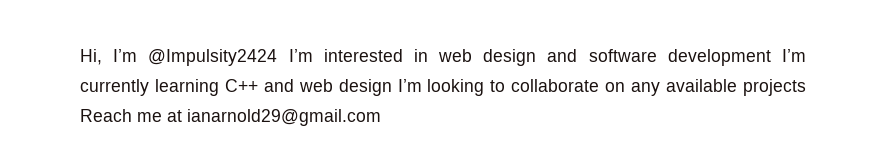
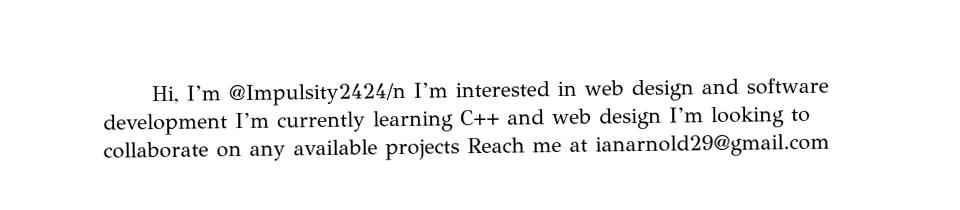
[148,49,278,66] @Impulsity2424 -> [227,82,406,107] @Impulsity2424/n

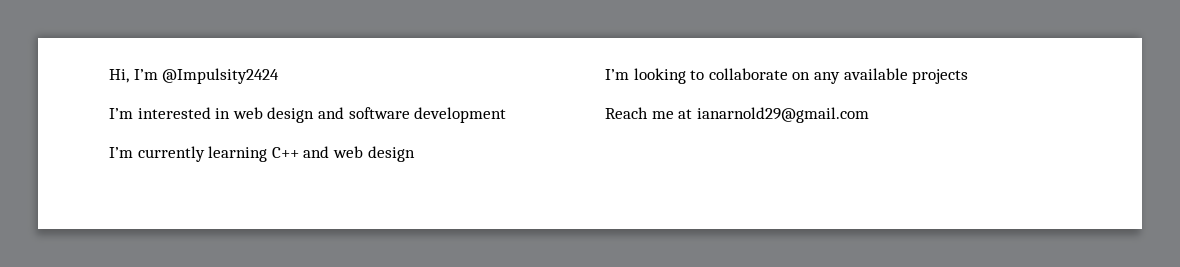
[227,82,406,107] @Impulsity2424/n -> [162,68,280,84] @Impulsity2424 //
(228, 124) none -> (507, 115) //
(662, 118) none -> (415, 154) //
(460, 149) none -> (969, 76) //

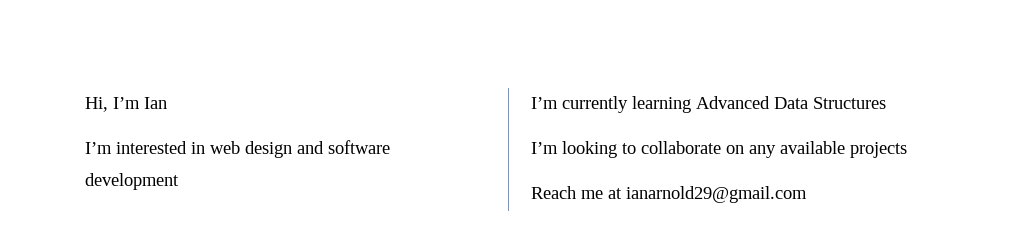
[162,68,280,84] @Impulsity2424 -> [144,97,167,109] Ian
[271,146,415,162] C++ and web design -> [696,96,886,109] Advanced Data Structures

